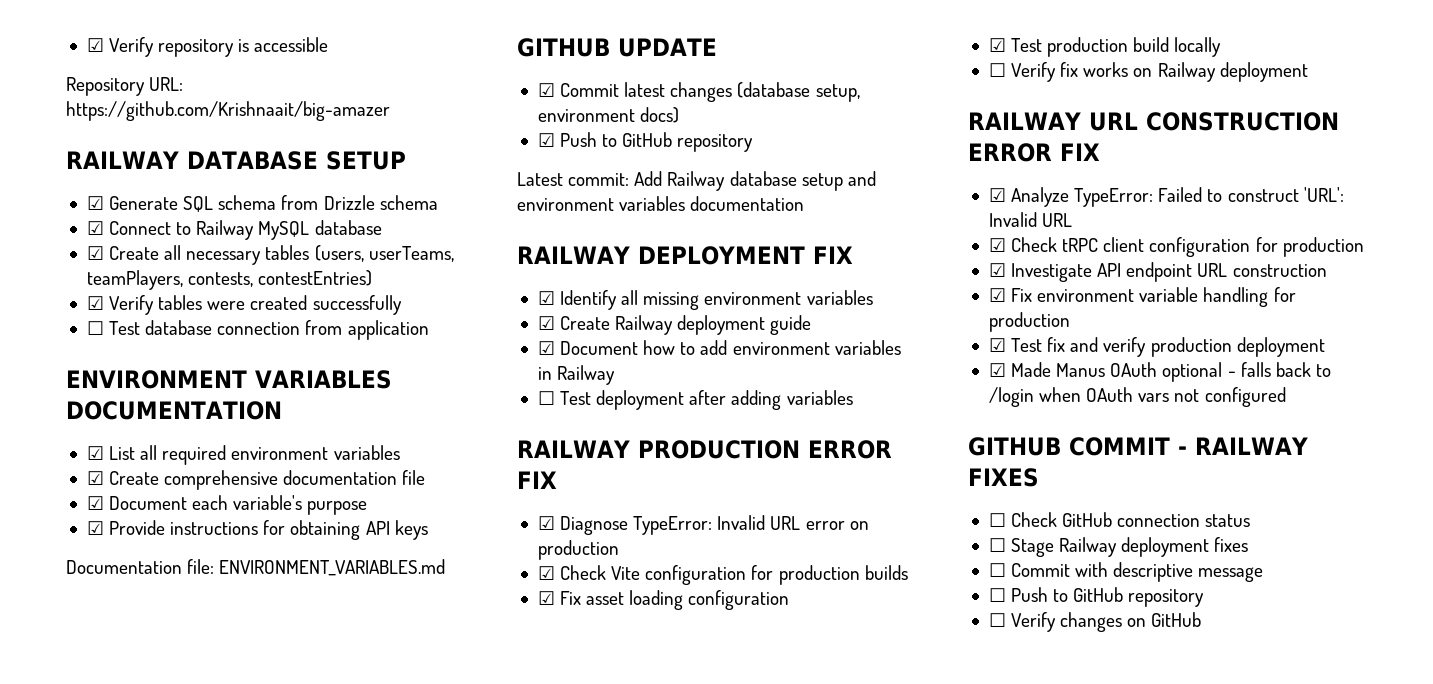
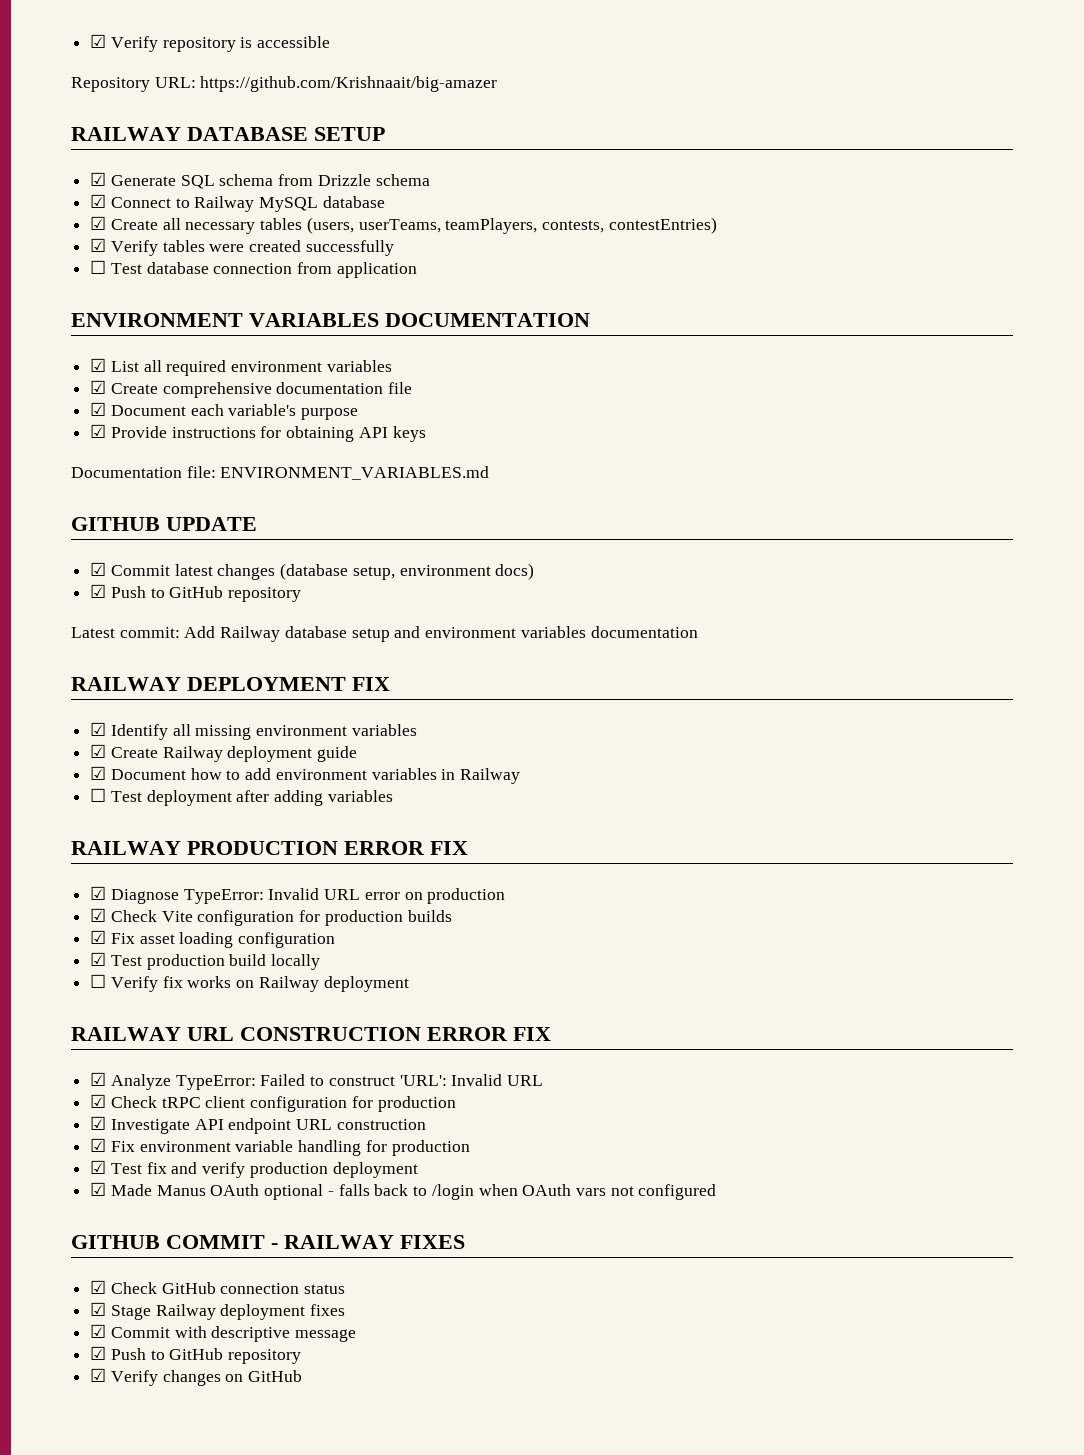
[988,513,1006,527] ☐ -> [90,1280,107,1294] ☑
[988,538,1006,552] ☐ -> [90,1302,107,1316] ☑
[988,563,1006,577] ☐ -> [90,1324,107,1338] ☑
[988,587,1205,607] [988,613,1006,627] ☐ Push to GitHub repository // ☐ -> [90,1346,302,1364] [90,1368,107,1382] ☑ Push to GitHub repository // ☑

